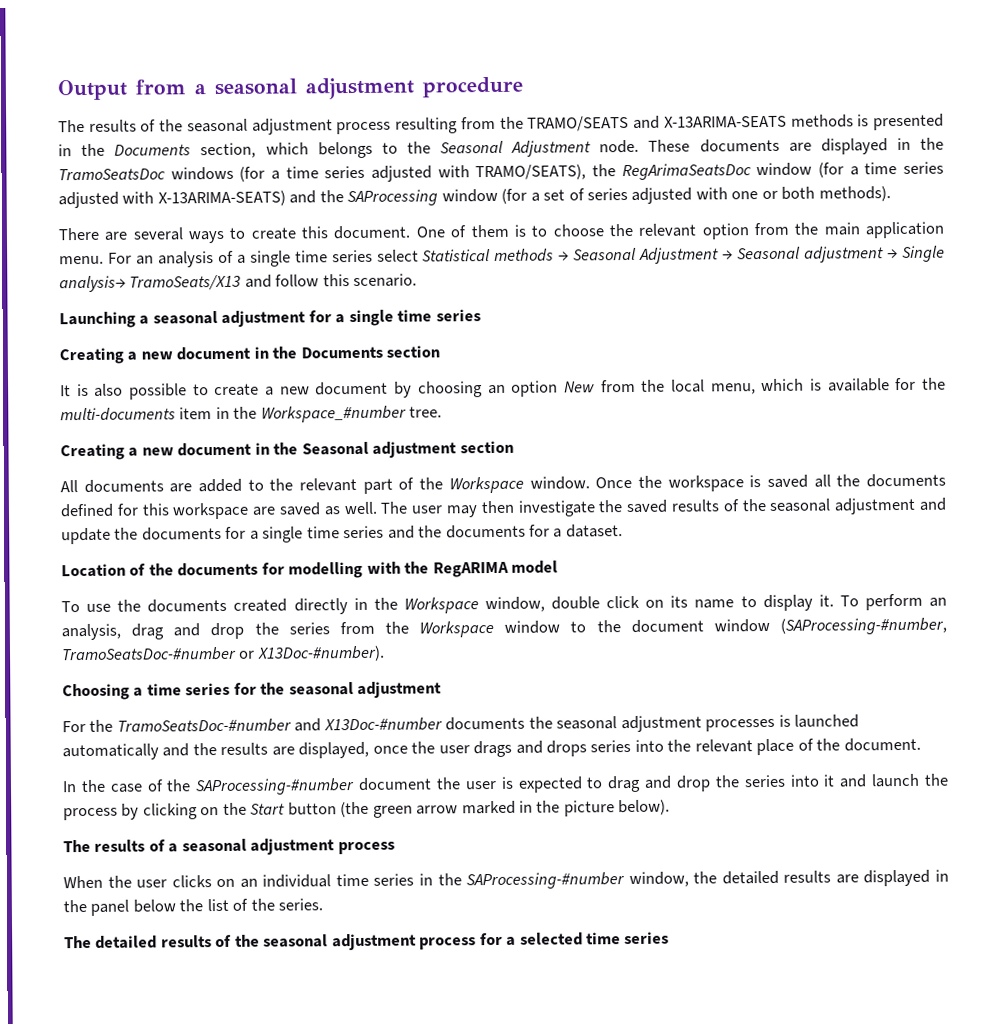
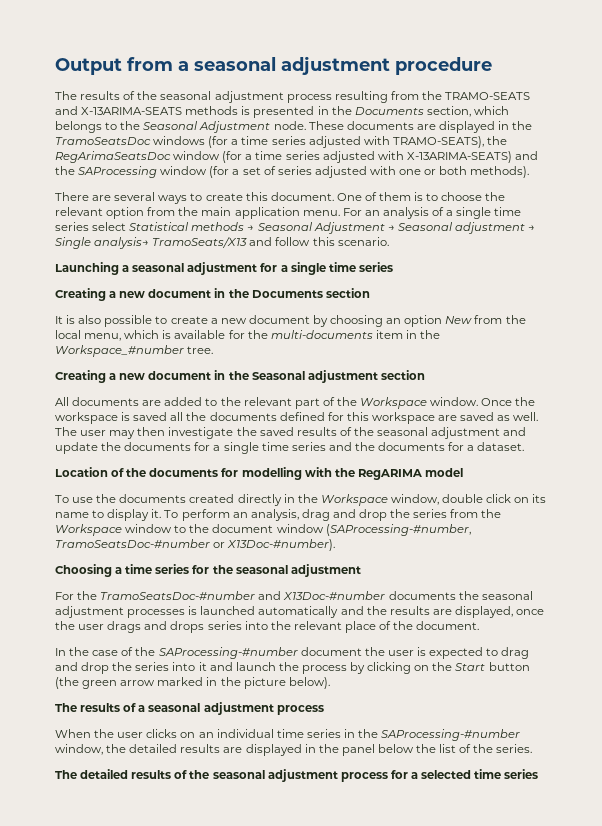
[527,115,630,132] TRAMO/SEATS -> [445,92,531,100] TRAMO-SEATS
[475,164,587,181] TRAMO/SEATS), -> [392,136,484,148] TRAMO-SEATS),

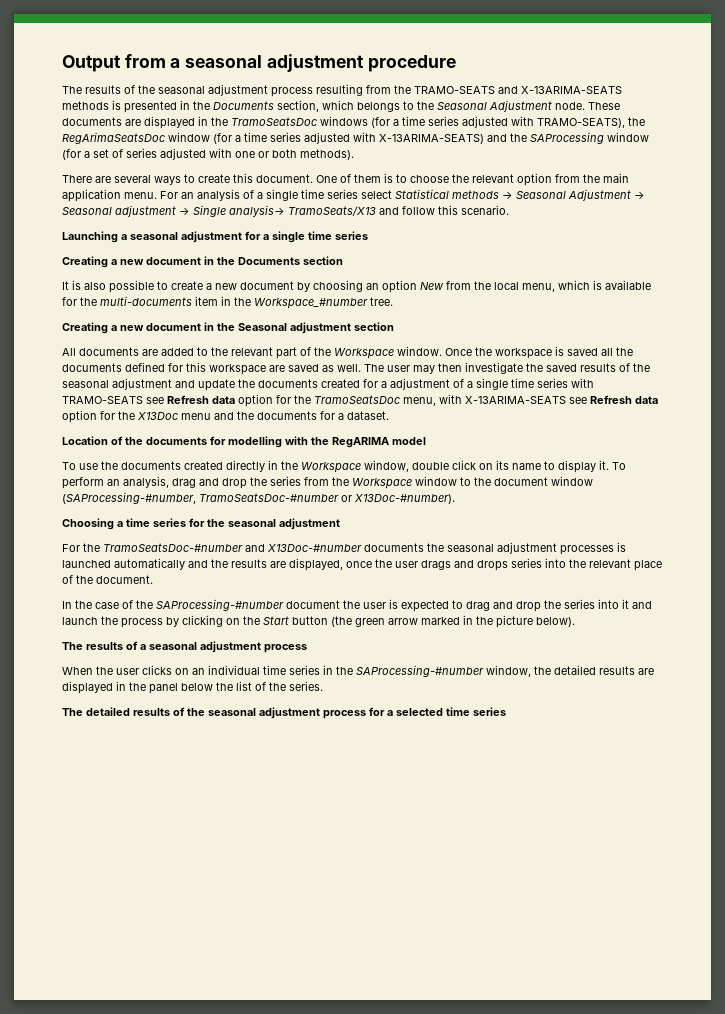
[194,442,326,454] for a single time series -> [321,378,594,390] [62,394,658,407] [62,410,211,423] created for a adjustment of a single time series with TRAMO-SEATS see Refresh data option for the TramoSeatsDoc menu, with X-13ARIMA-SEATS see Refresh data option for the X13Doc menu

